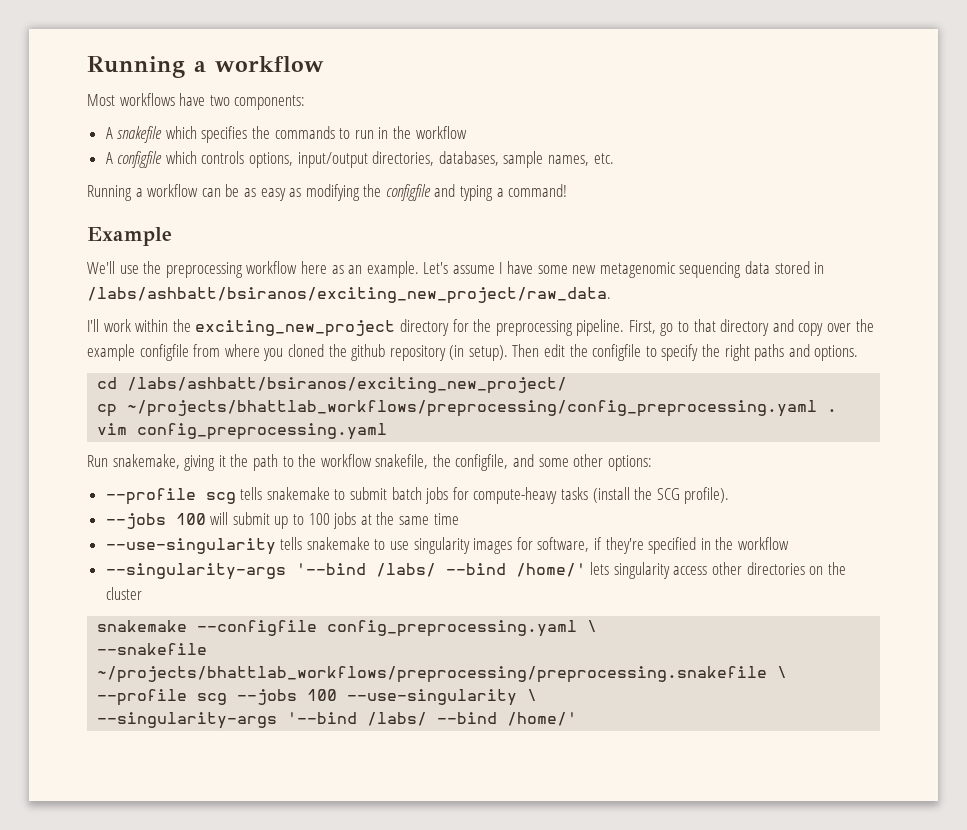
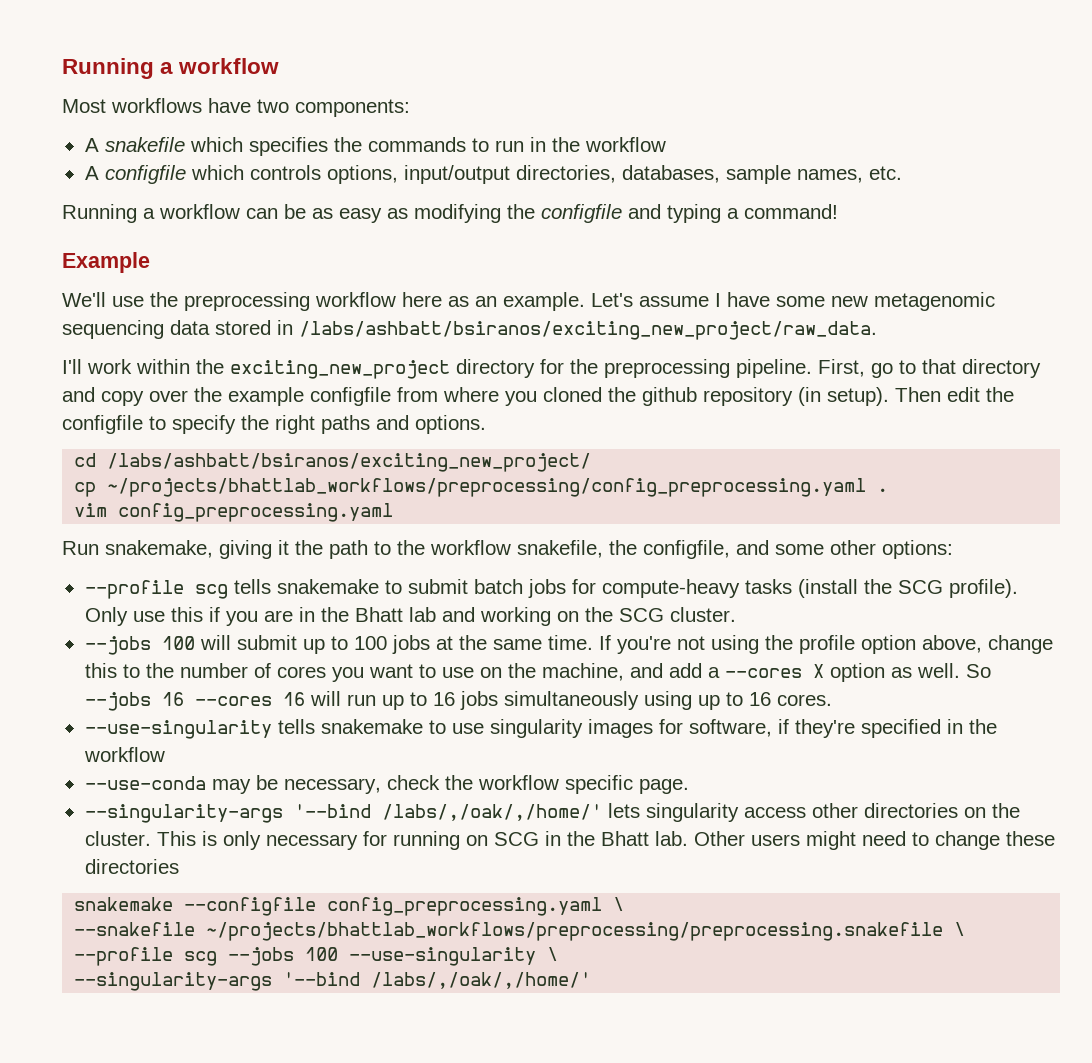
(730, 495) none -> [84,607,736,626] Only use this if you are in the Bhatt lab and working on the SCG cluster.
[433,513,459,525] time -> [547,635,1053,654] [84,663,991,682] [84,691,832,711] time. If you're not using the profile option above, change this to the number of cores you want to use on the machine, and add a --cores X option as well. So --jobs 16 --cores 16 will run up to 16 jobs simultaneously using up to 16 cores.
[105,563,586,580] // --singularity-args '--bind /labs/ --bind /home/' -> [84,775,689,794] [84,804,602,823] // --use-conda may be necessary, check the workflow specific page. // --singularity-args '--bind /labs/,/oak/,/home/'
[105,587,142,600] cluster -> [84,831,1055,850] [84,859,179,874] cluster. This is only necessary for running on SCG in the Bhatt lab. Other users might need to change these directories
[367,712,578,726] /labs/ --bind /home/' -> [371,972,592,989] /labs/,/oak/,/home/'

